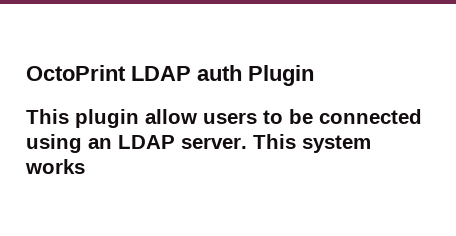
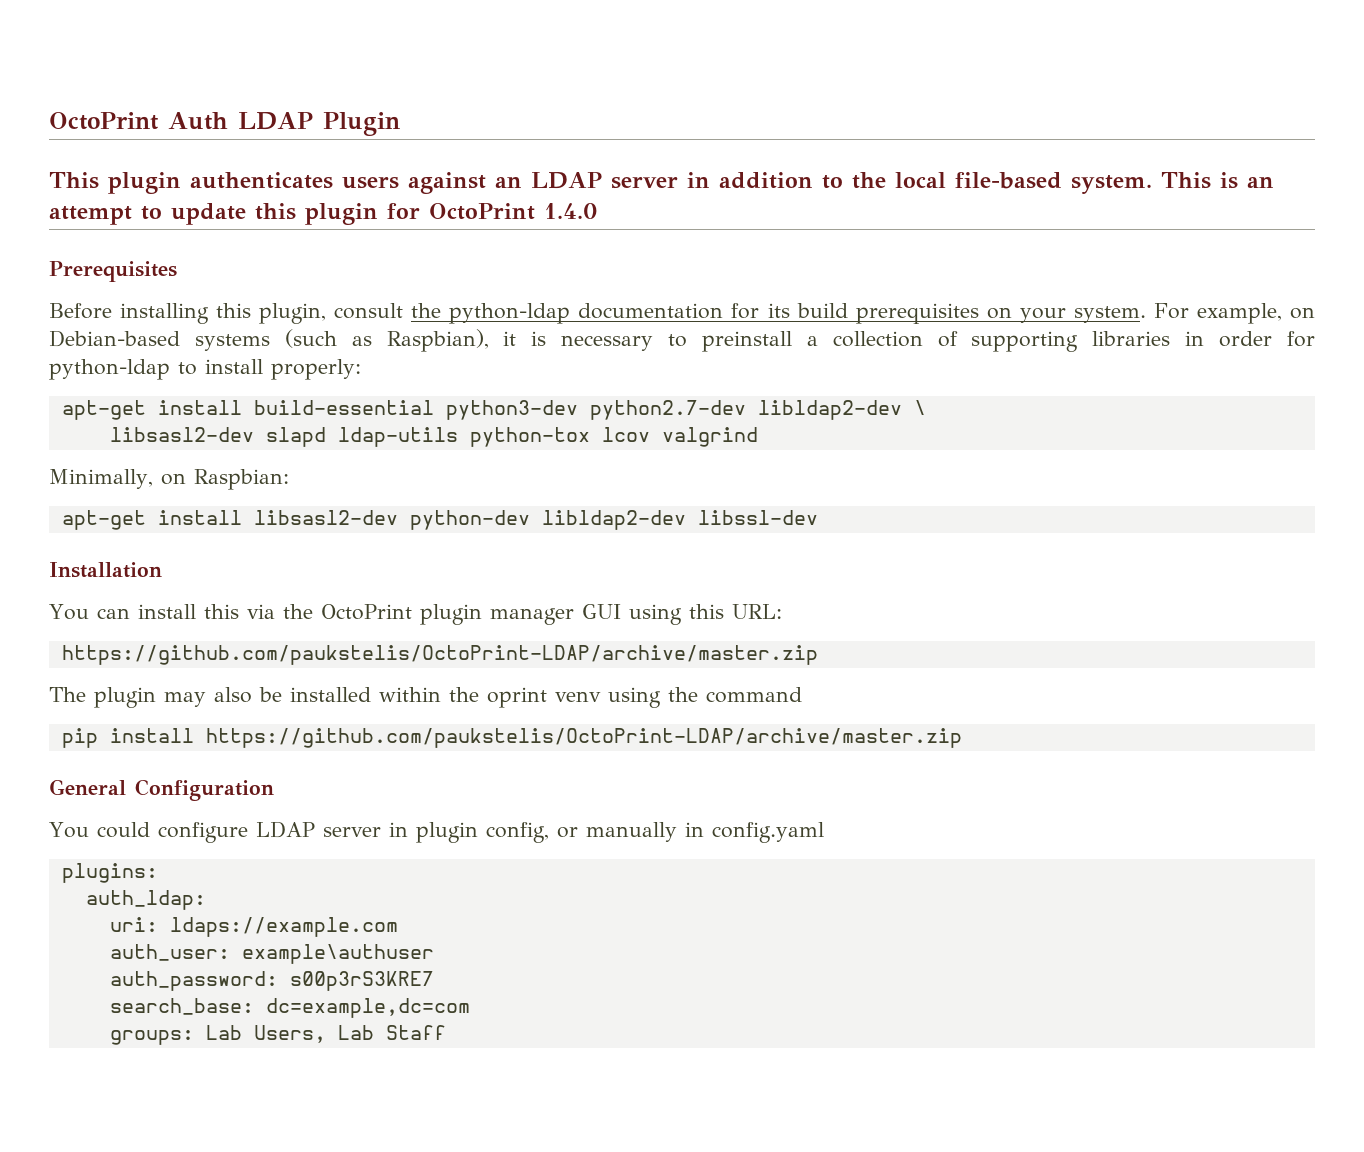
[26,65,242,81] OctoPrint LDAP auth -> [49,112,313,130] OctoPrint Auth LDAP
[145,109,422,124] [26,134,371,153] [25,159,85,174] allow users to be connected using an LDAP server. This system works -> [190,172,1274,194] [49,203,598,225] [49,261,177,282] [49,303,1315,324] [49,329,1316,352] [49,359,361,380] [61,400,926,420] [109,427,758,447] [49,469,289,490] [61,510,818,530] [49,562,162,578] [49,604,782,625] [61,645,818,665] [49,687,802,708] [61,728,962,748] [49,779,274,801] [49,821,824,843] [61,863,158,883] [85,890,206,910] [109,917,398,937] [109,944,434,964] [109,971,434,991] [109,998,470,1018] [109,1025,446,1045] authenticates users against an LDAP server in addition to the local file-based system. This is an attempt to update this plugin for OctoPrint 1.4.0 // Prerequisites // Before installing this plugin, consult the python-ldap documentation for its build prerequisites on your system. For example, on Debian-based systems (such as Raspbian), it is necessary to preinstall a collection of supporting libraries in order for python-ldap to install properly: // apt-get install build-essential python3-dev python2.7-dev libldap2-dev \ // libsasl2-dev slapd ldap-utils python-tox lcov valgrind // Minimally, on Raspbian: // apt-get install libsasl2-dev python-dev libldap2-dev libssl-dev // Installation // You can install this via the OctoPrint plugin manager GUI using this URL: // https://github.com/paukstelis/OctoPrint-LDAP/archive/master.zip // The plugin may also be installed within the oprint venv using the command // pip install https://github.com/paukstelis/OctoPrint-LDAP/archive/master.zip // General Configuration // You could configure LDAP server in plugin config, or manually in config.yaml // plugins: // auth_ldap: // uri: ldaps://example.com // auth_user: example\authuser // auth_password: s00p3rS3KRE7 // search_base: dc=example,dc=com // groups: Lab Users, Lab Staff

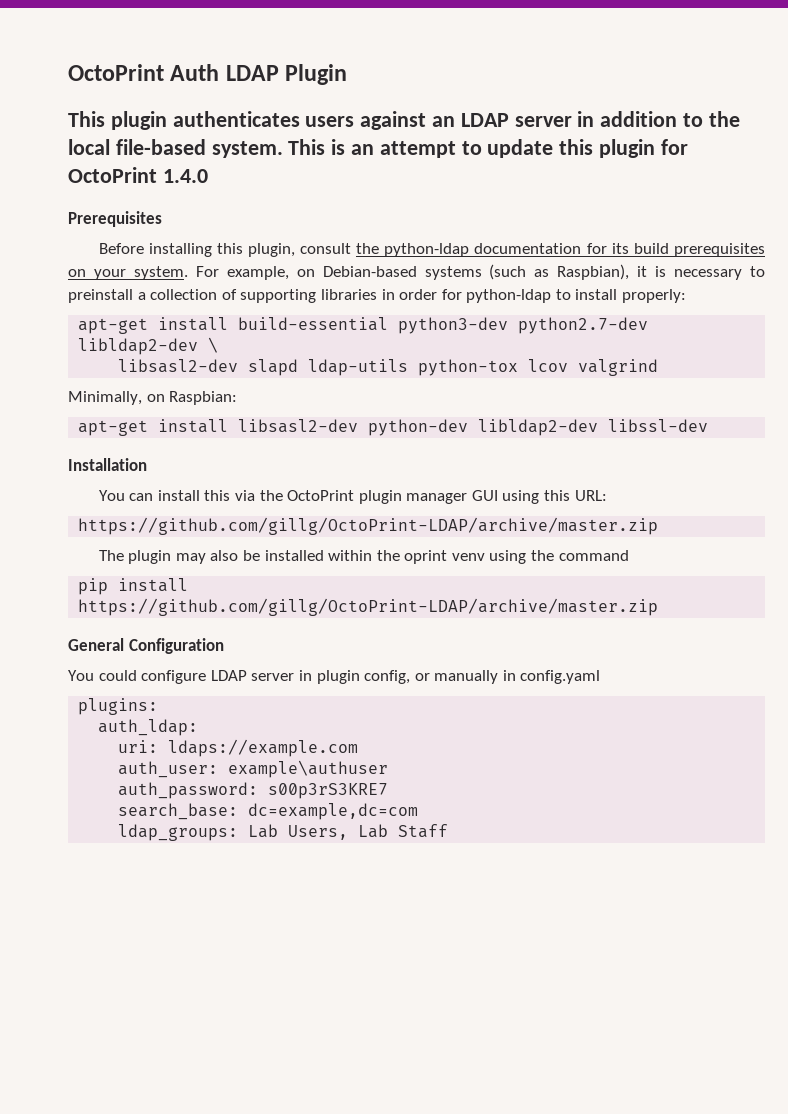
[61,645,818,665] https://github.com/paukstelis/OctoPrint-LDAP/archive/master.zip -> [78,517,659,535] https://github.com/gillg/OctoPrint-LDAP/archive/master.zip
[205,728,962,748] https://github.com/paukstelis/OctoPrint-LDAP/archive/master.zip -> [78,598,659,616] https://github.com/gillg/OctoPrint-LDAP/archive/master.zip
[109,1030,194,1045] groups: -> [118,824,239,841] ldap_groups:

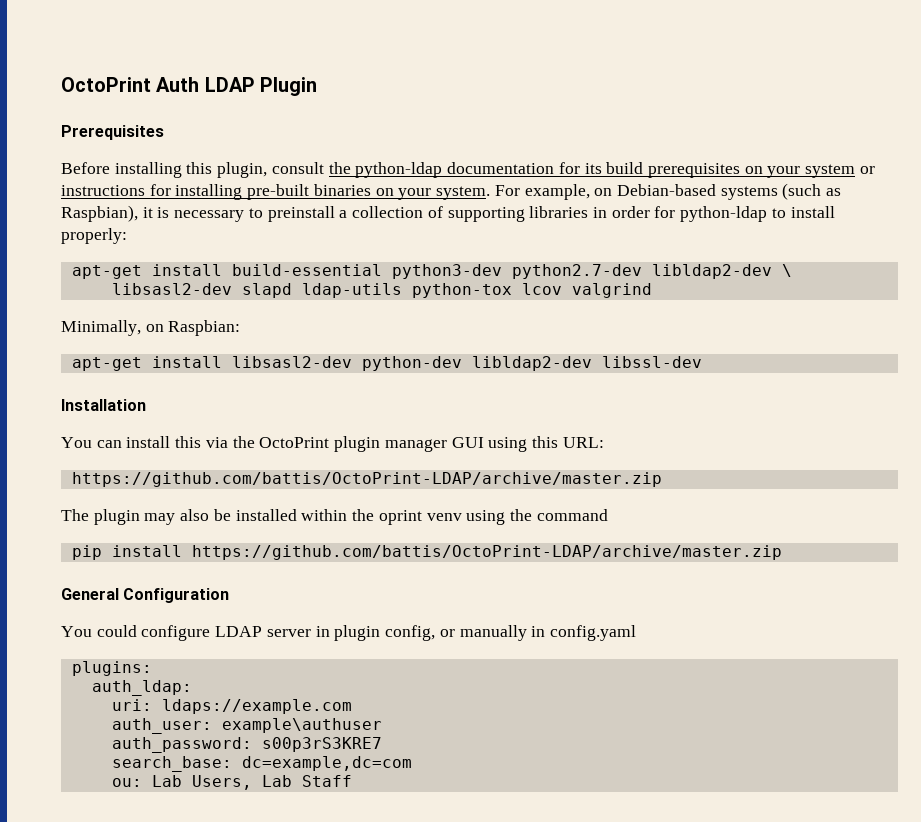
[68,111,740,130] [68,139,688,158] [68,167,208,183] // This plugin authenticates users against an LDAP server in addition to the local file-based system. This is an attempt to update this plugin for OctoPrint 1.4.0 -> (318, 86) none
(126, 274) none -> [805,164,875,178] [61,184,432,200] system or instructions for installing pre-built binaries on your
[78,517,659,535] https://github.com/gillg/OctoPrint-LDAP/archive/master.zip -> [71,472,662,487] https://github.com/battis/OctoPrint-LDAP/archive/master.zip
[78,598,659,616] https://github.com/gillg/OctoPrint-LDAP/archive/master.zip -> [191,545,782,560] https://github.com/battis/OctoPrint-LDAP/archive/master.zip
[118,824,239,841] ldap_groups: -> [111,778,142,787] ou:

